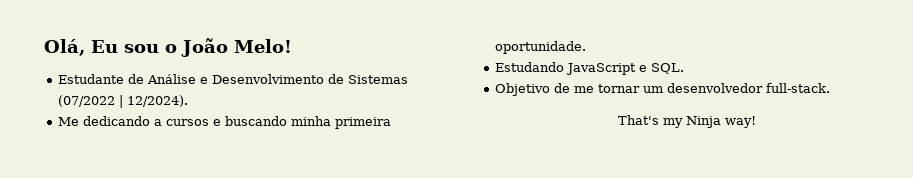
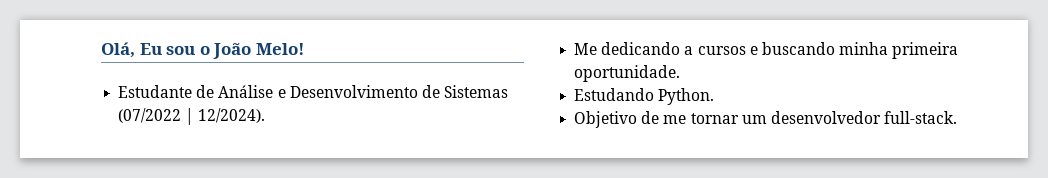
[566,63,685,75] JavaScript e SQL. -> [658,88,715,105] Python.
[618,115,756,128] // That's my Ninja way! -> (958, 117) none

